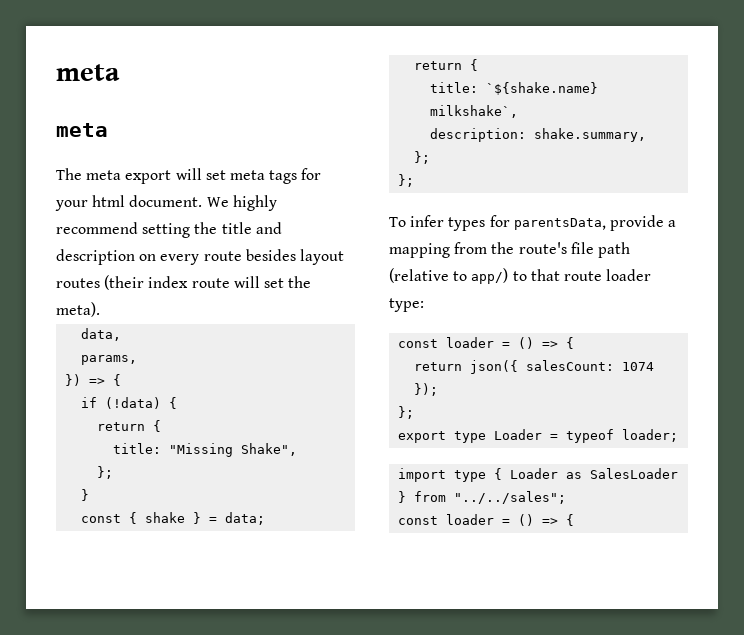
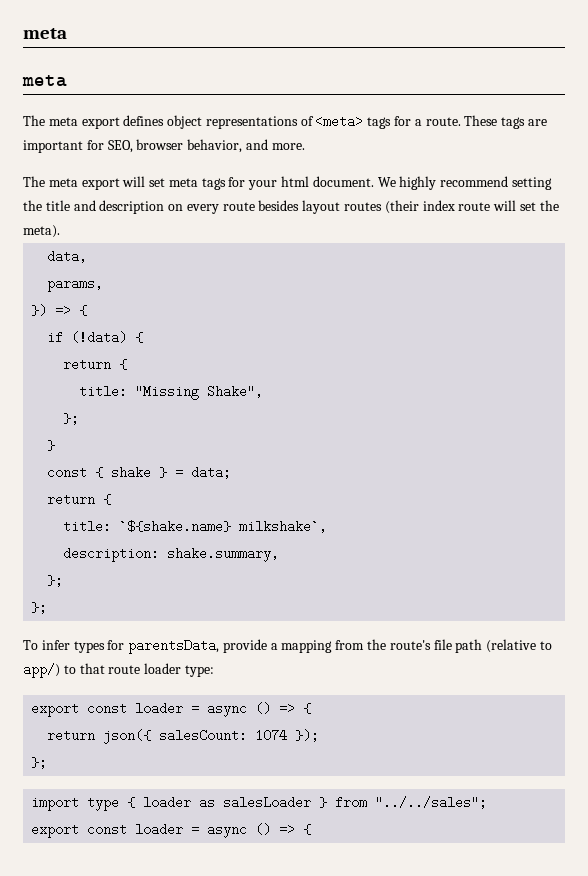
(108, 130) none -> [23,115,547,129] [23,139,305,153] // The meta export defines object representations of <meta> tags for a route. These tags are important for SEO, browser behavior, and more.
[398,337,511,348] const loader = -> [31,702,248,717] export const loader = async
[398,429,679,443] // export type Loader = typeof loader; -> (48, 762) none
[510,468,679,479] Loader as SalesLoader -> [143,796,312,809] loader as salesLoader
[398,514,511,525] const loader = -> [31,823,248,838] export const loader = async

